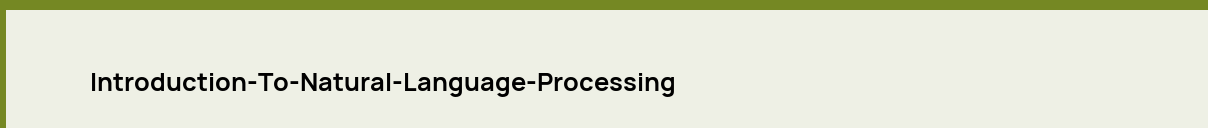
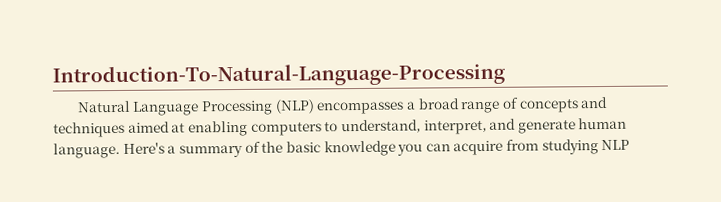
(676, 85) none -> [76,96,609,116] [53,117,628,138] [53,139,631,159] // Natural Language Processing (NLP) encompasses a broad range of concepts and techniques aimed at enabling computers to understand, interpret, and generate human language. Here's a summary of the basic knowledge you can acquire from studying NLP

